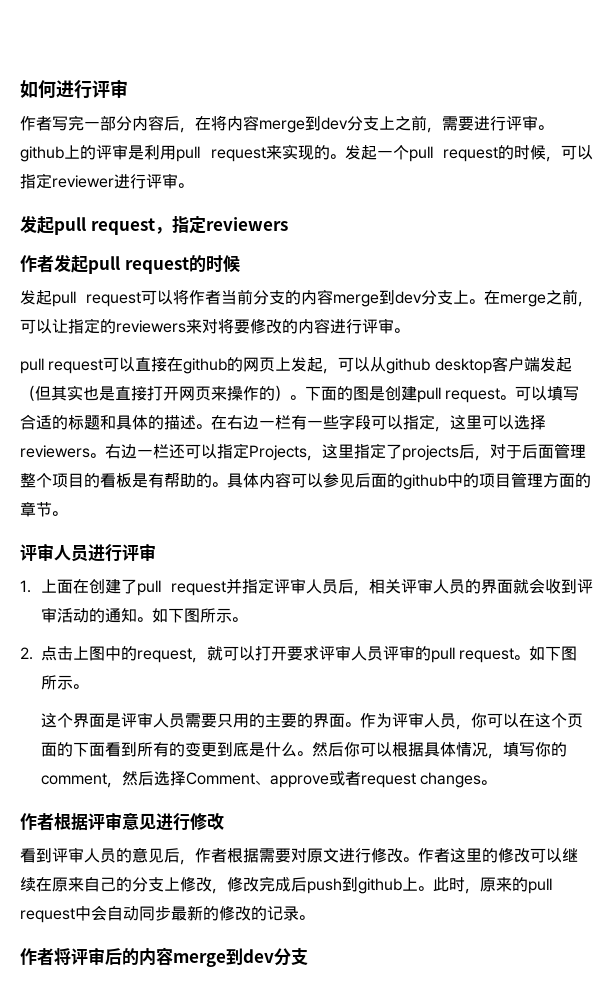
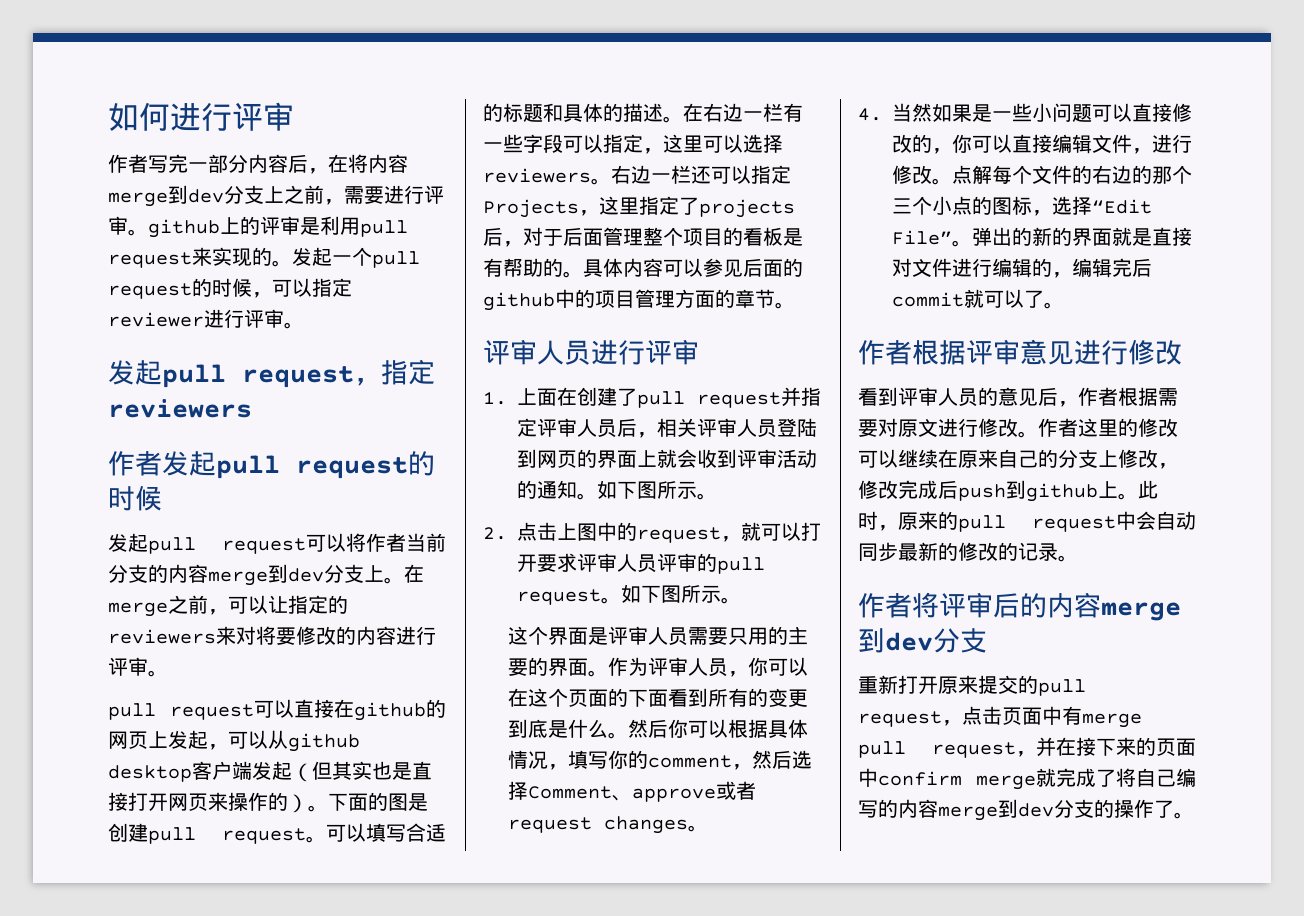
[464,579,513,594] 的界面 -> [777,418,817,437] [517,449,657,468] 登陆到网页的界面上
(496, 782) none -> [858,103,1192,122] [892,134,1192,154] [892,165,1192,185] [892,196,1152,216] [892,227,1192,247] [892,258,1152,278] [892,289,1064,309] // 4.当然如果是一些小问题可以直接修改的，你可以直接编辑文件，进行修改。点解每个文件的右边的那个三个小点的图标，选择“Edit File”。弹出的新的界面就是直接对文件进行编辑的，编辑完后commit就可以了。
(308, 956) none -> [858,675,1086,696] [858,706,1142,728] [858,737,1196,758] [858,768,1196,790] [858,799,1194,821] // 重新打开原来提交的pull request，点击页面中有merge pull request，并在接下来的页面中confirm merge就完成了将自己编写的内容merge到dev分支的操作了。

